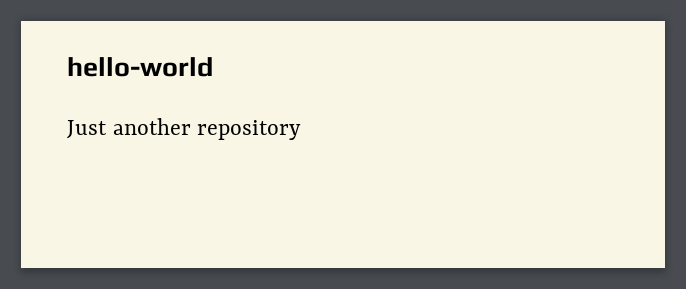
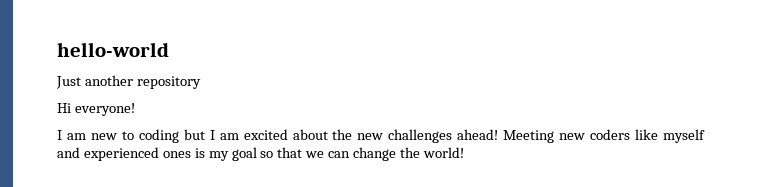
(302, 130) none -> [57,103,135,116] [57,129,706,143] [57,147,464,161] // Hi everyone! // I am new to coding but I am excited about the new challenges ahead! Meeting new coders like myself and experienced ones is my goal so that we can change the world!

